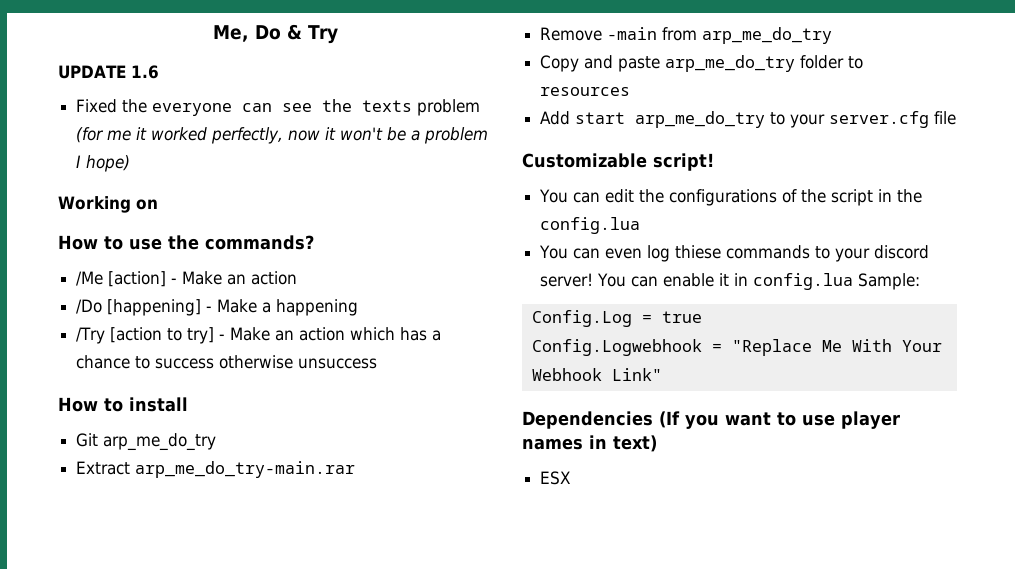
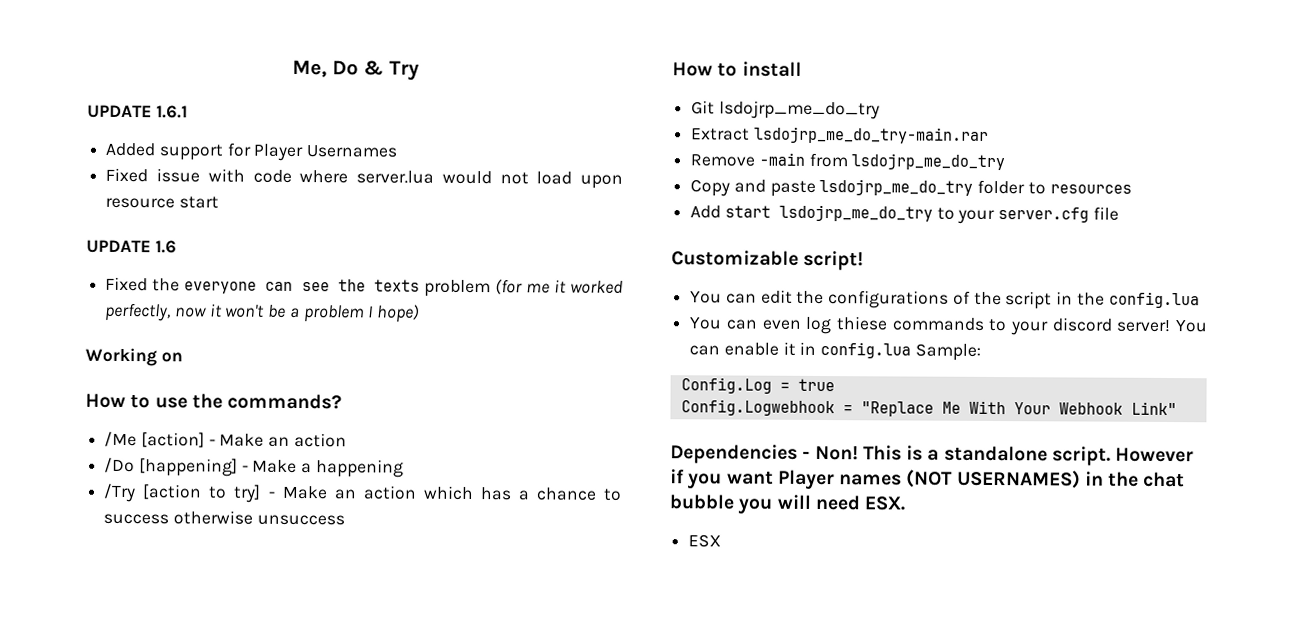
(339, 34) none -> [87,104,188,119] [105,142,398,162] [105,167,623,189] [105,196,219,209] // UPDATE 1.6.1 // Added support for Player Usernames // Fixed issue with code where server.lua would not load upon resource start
[103,433,217,451] arp_me_do_try -> [718,100,880,120] lsdojrp_me_do_try
[135,461,356,478] arp_me_do_try-main.rar -> [753,126,989,144] lsdojrp_me_do_try-main.rar
[702,27,833,44] arp_me_do_try -> [851,153,1006,171] lsdojrp_me_do_try
[665,55,796,72] arp_me_do_try -> [819,178,974,196] lsdojrp_me_do_try
[635,111,766,128] arp_me_do_try -> [778,204,933,222] lsdojrp_me_do_try
[659,411,900,429] [522,435,657,452] (If you want to use player names in text) -> [802,445,1195,466] [670,469,1186,490] [669,494,906,514] - Non! This is a standalone script. However if you want Player names (NOT USERNAMES) in the chat bubble you will need ESX.

